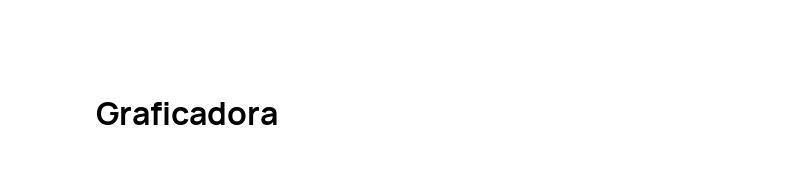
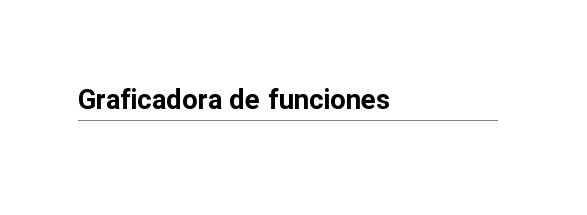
(278, 113) none -> [229,88,390,109] de funciones

